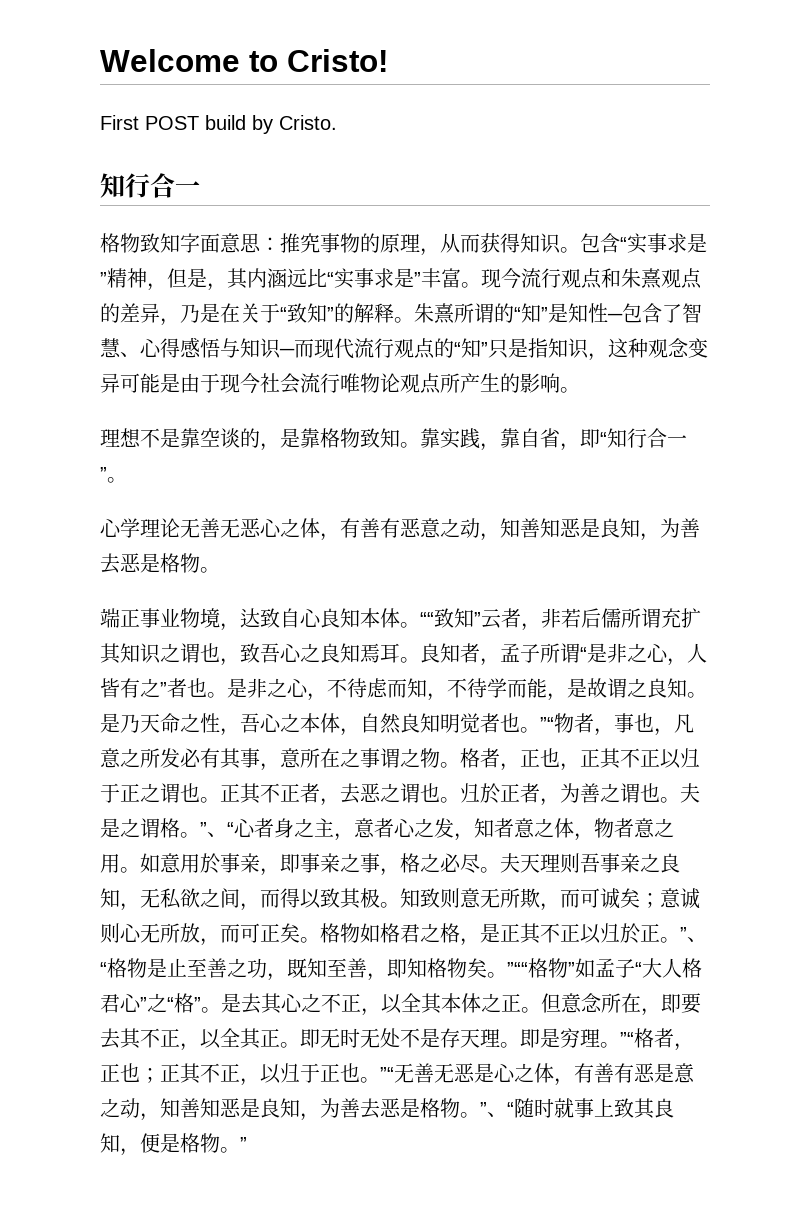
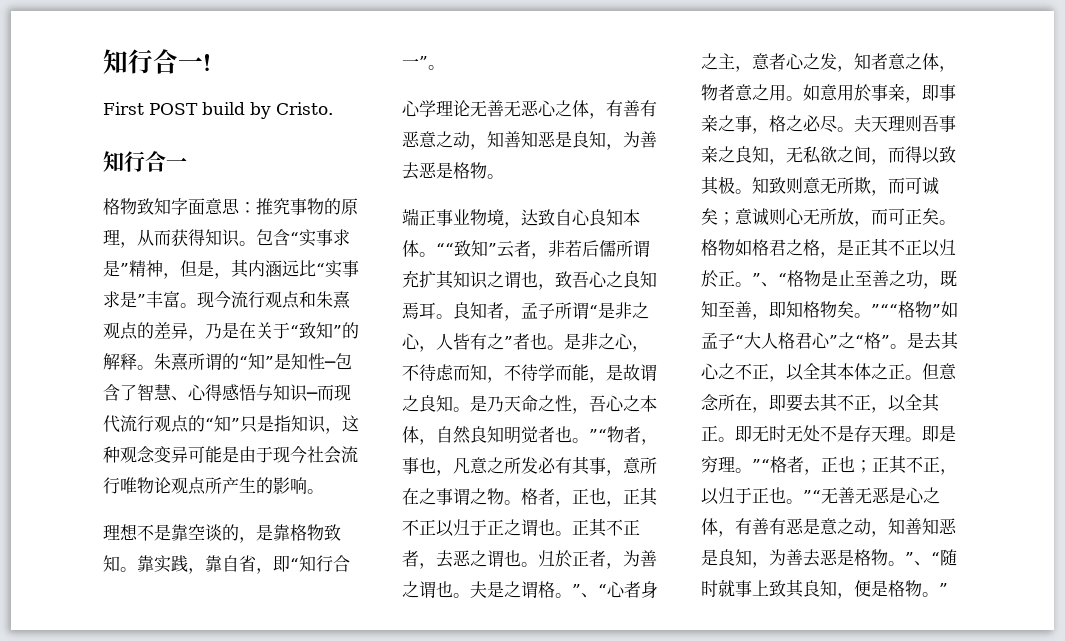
[100,49,388,72] Welcome to Cristo! -> [103,49,211,74] 知行合一!

